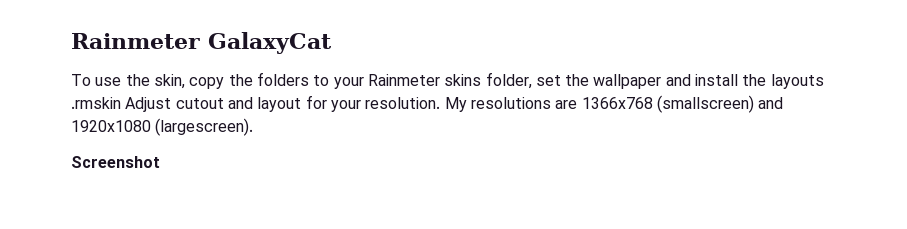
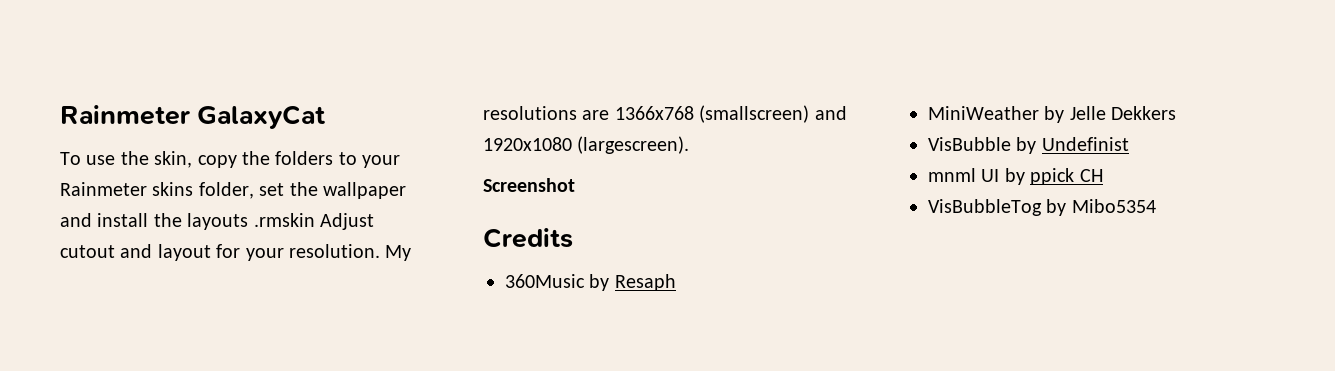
(160, 162) none -> [483,228,573,248] [505,274,676,291] [928,106,1177,123] [928,137,1129,154] [928,168,1103,185] [928,199,1156,216] // Credits // 360Music by Resaph // MiniWeather by Jelle Dekkers // VisBubble by Undefinist // mnml UI by ppick CH // VisBubbleTog by Mibo5354

